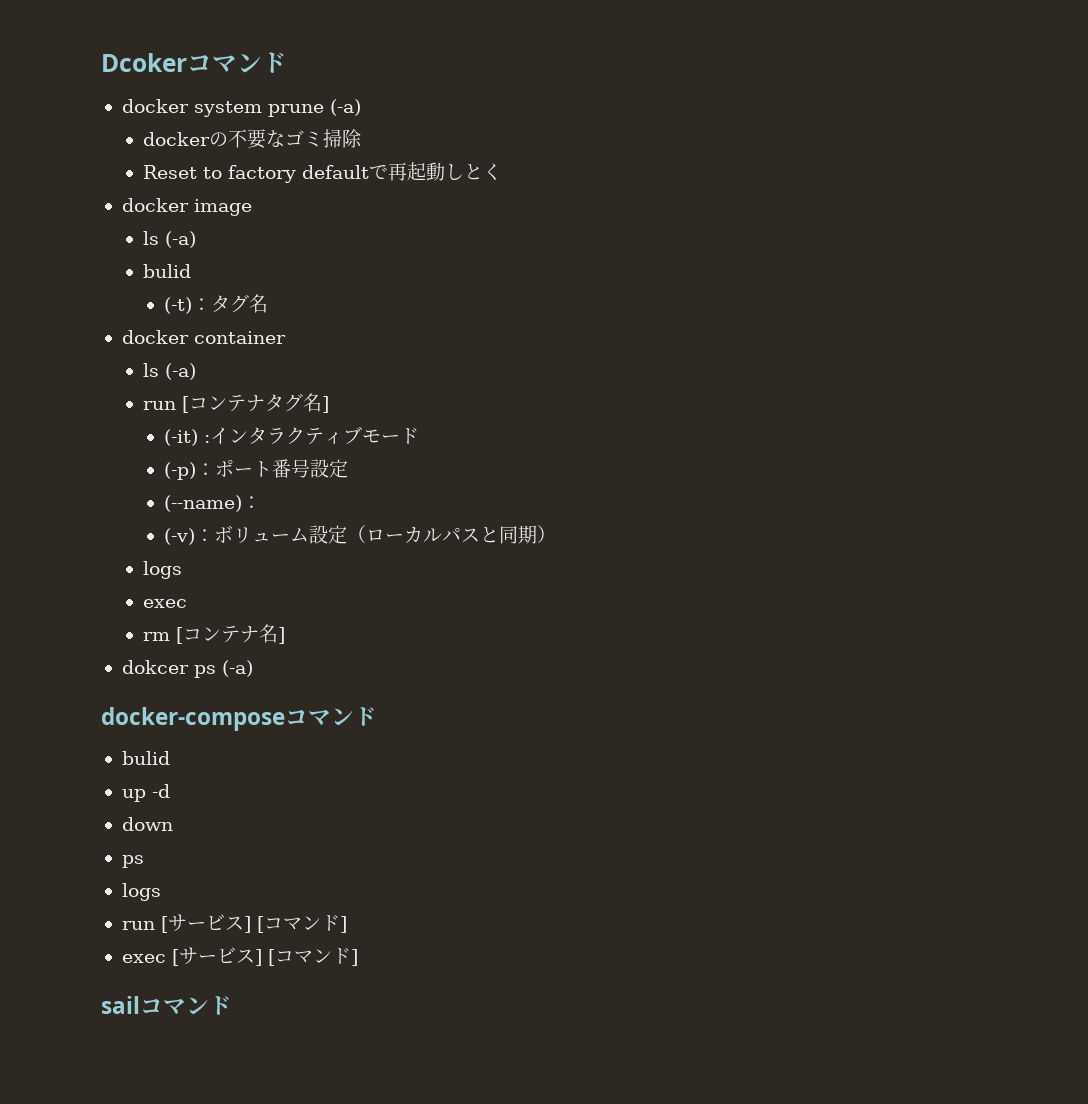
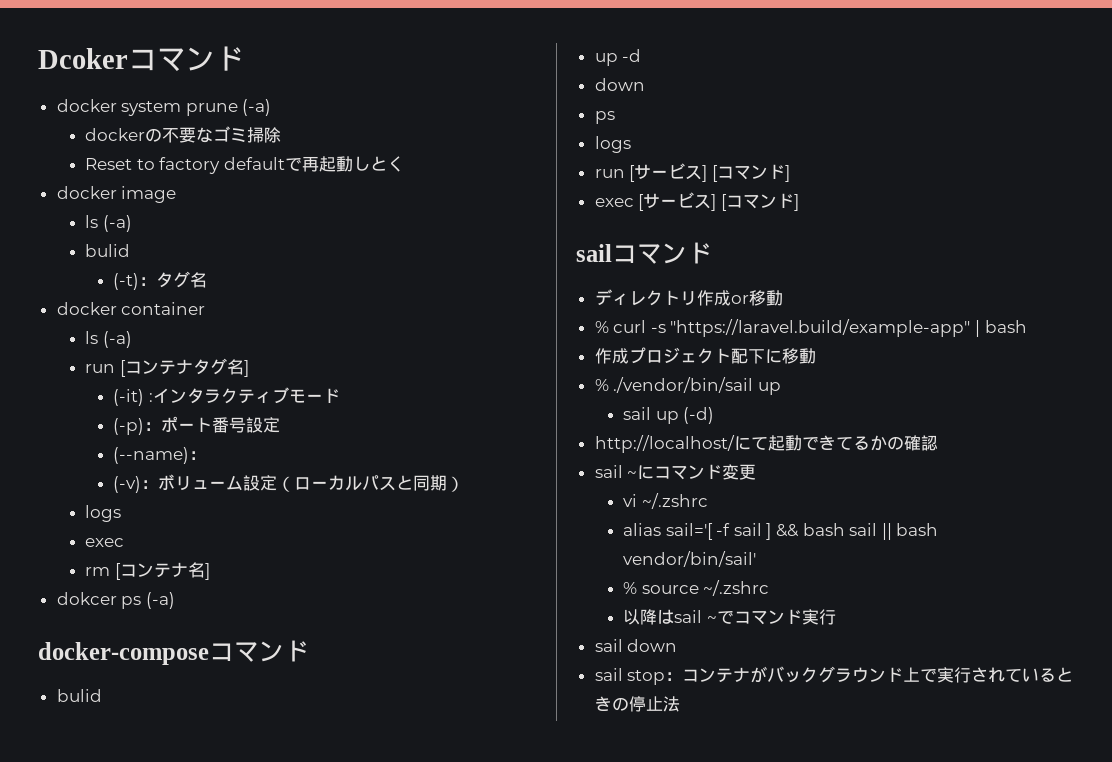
(232, 1005) none -> [594,289,783,306] [594,319,1027,337] [594,347,816,364] [594,377,781,395] [623,407,715,424] [594,435,938,453] [594,464,757,480] [623,493,708,509] [623,523,939,540] [623,551,757,567] [623,580,770,596] [623,609,836,625] [594,639,678,652] [594,666,1074,685] [594,696,680,712] // ディレクトリ作成or移動 // % curl -s "https://laravel.build/example-app" | bash // 作成プロジェクト配下に移動 // % ./vendor/bin/sail up // sail up (-d) // http://localhost/にて起動できてるかの確認 // sail ~にコマンド変更 // vi ~/.zshrc // alias sail='[ -f sail ] && bash sail || bash vendor/bin/sail' // % source ~/.zshrc // 以降はsail ~でコマンド実行 // sail down // sail stop：コンテナがバックグラウンド上で実行されているときの停止法

